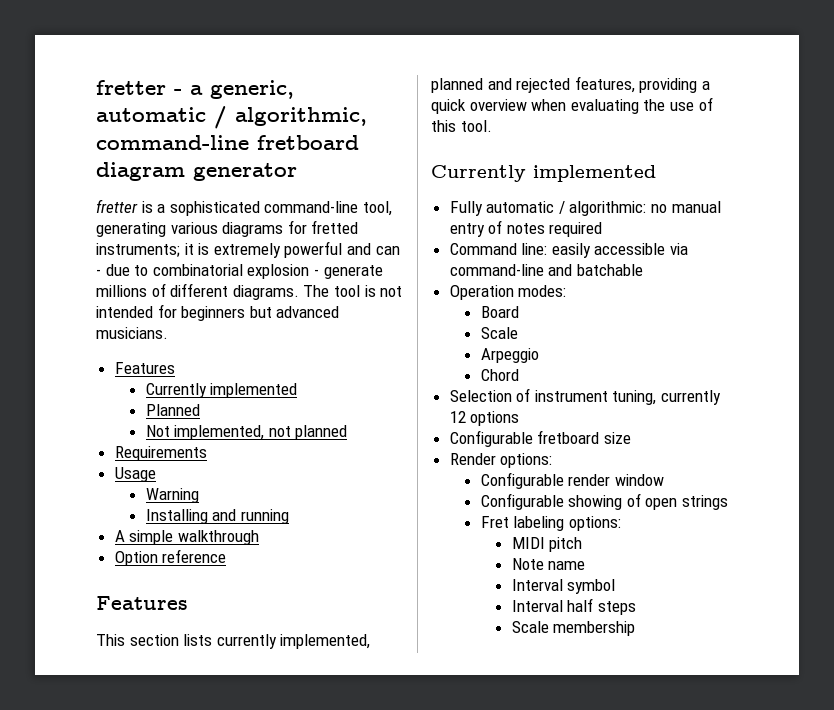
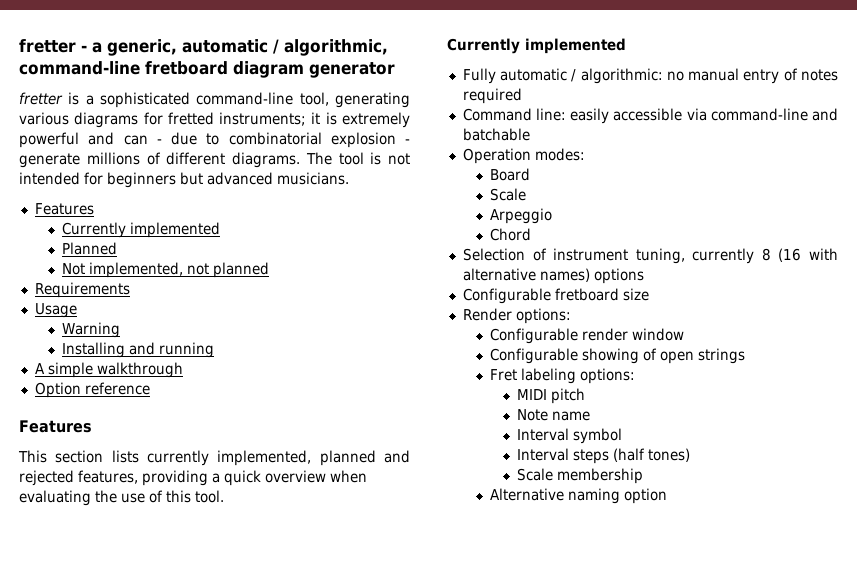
[449,411,466,423] 12 -> [761,248,838,262] [462,268,590,282] 8 (16 with alternative names)
[567,598,594,612] half -> (569, 454) none
(636, 608) none -> [612,448,690,462] (half tones)
(636, 628) none -> [489,488,667,504] // Alternative naming option

